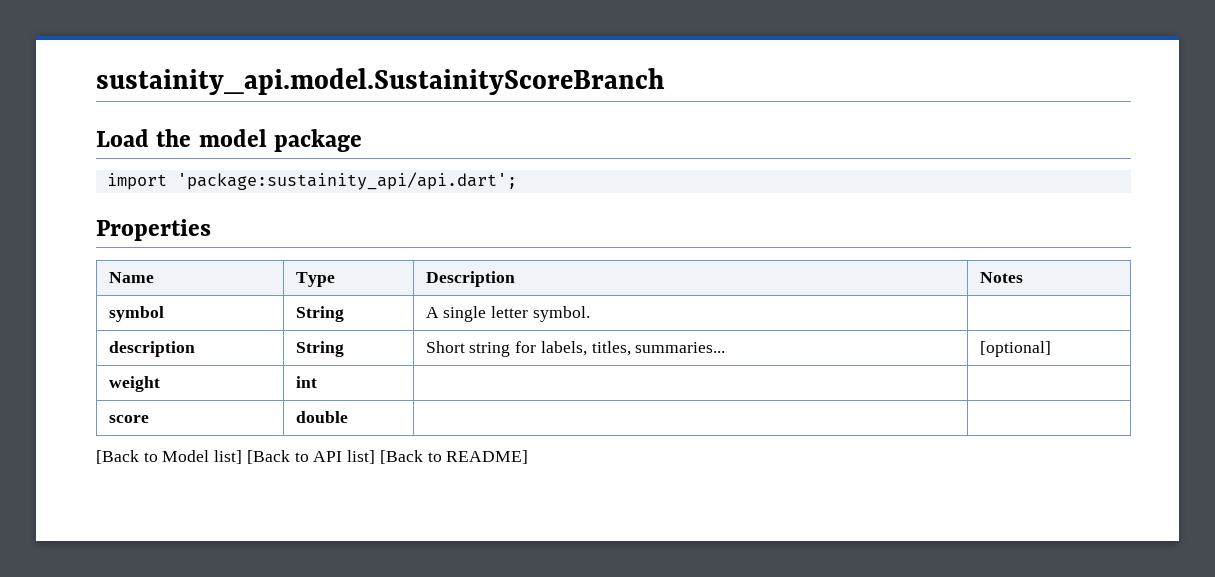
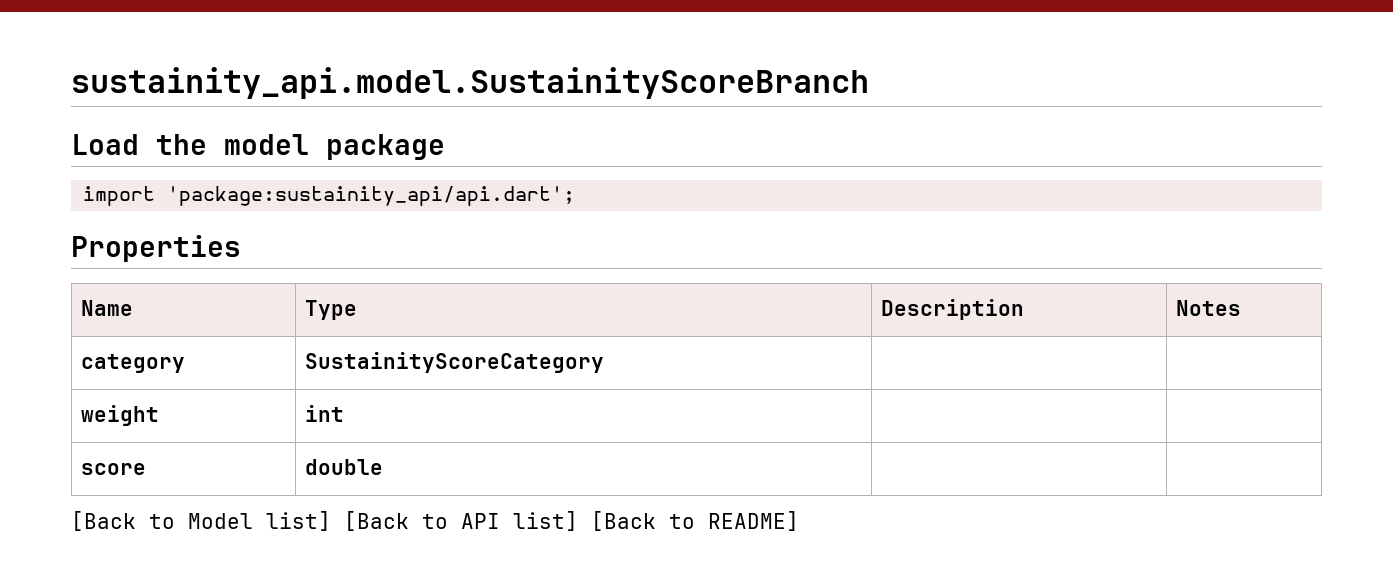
[108,306,164,322] [295,306,344,322] [425,306,590,322] [108,341,195,357] [295,341,344,357] [425,341,726,357] [979,341,1051,357] symbol | String | A single letter symbol. | // description | String | Short string for labels, titles, summaries... | [optional] -> [80,354,185,373] [304,352,604,373] category | SustainityScoreCategory | |

